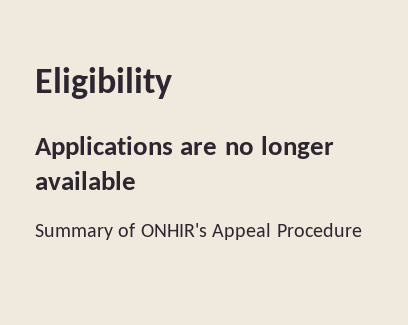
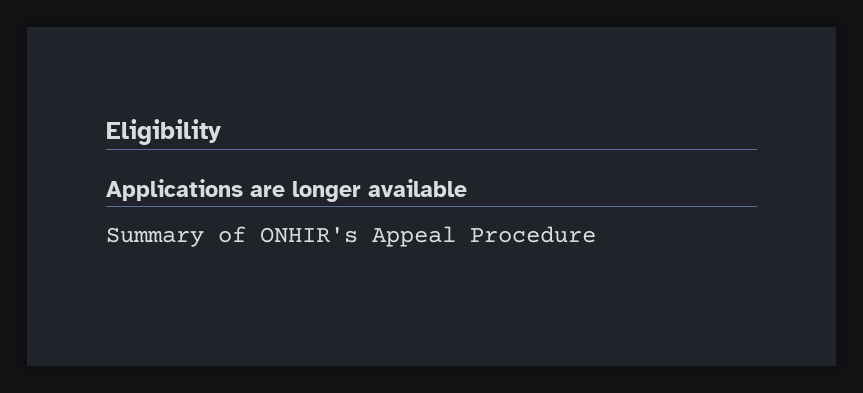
[224,142,254,155] no -> (285, 191) none

